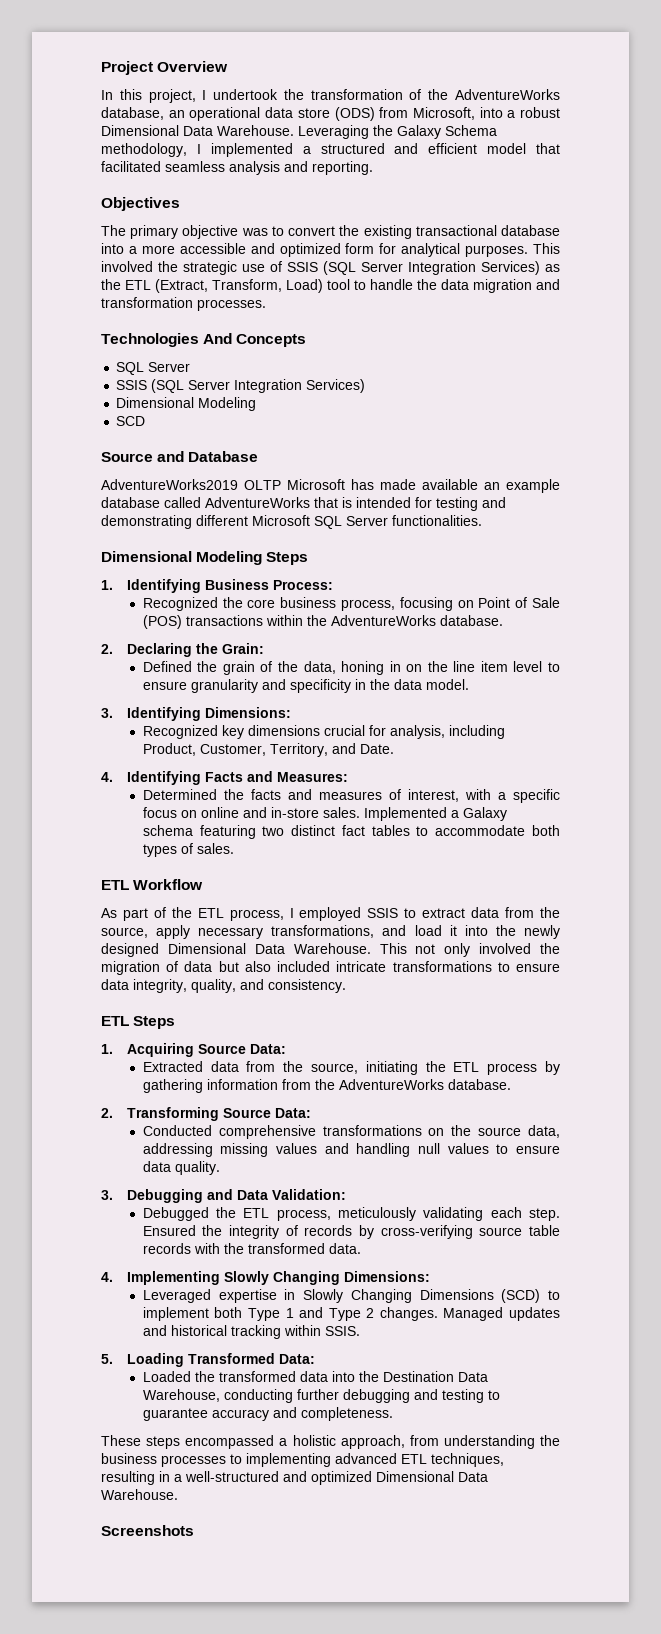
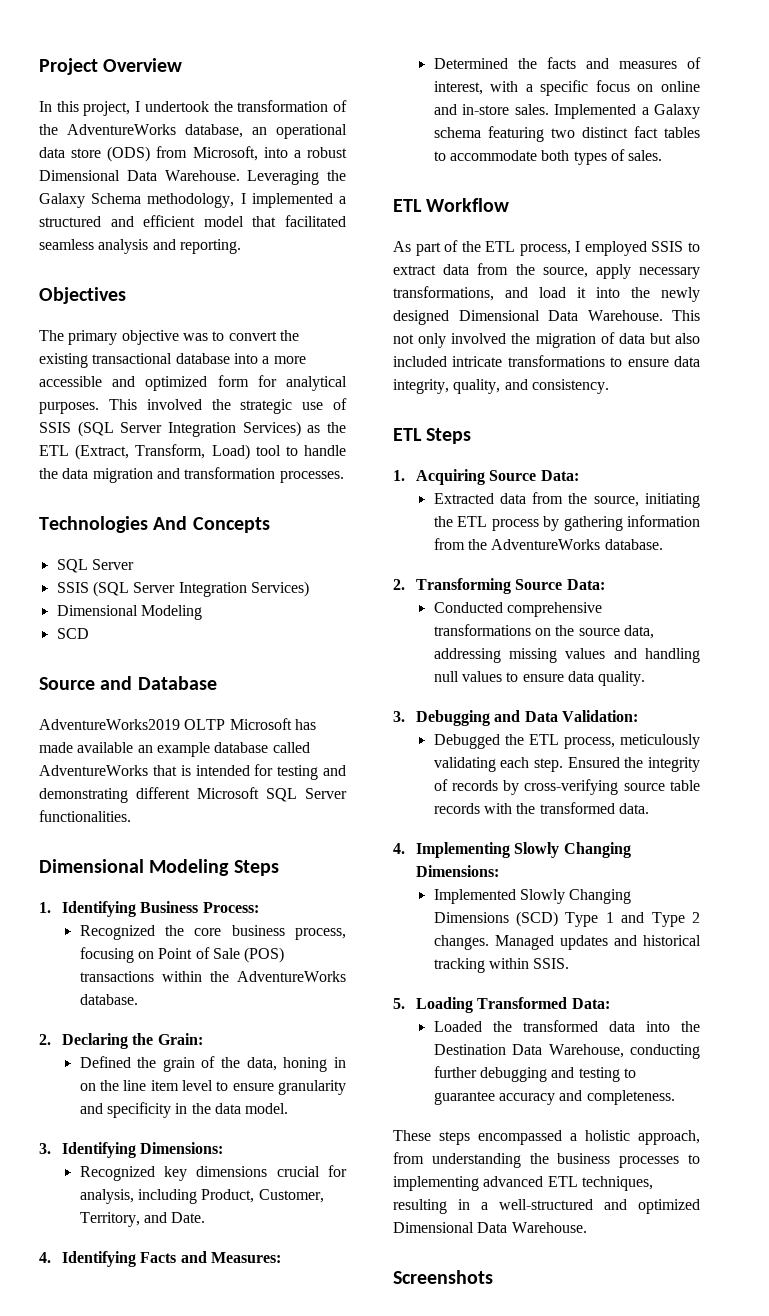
[142,1289,296,1303] Leveraged expertise in -> [433,889,516,904] Implemented
[548,1290,560,1300] [142,1307,243,1321] to implement both -> (558, 919) none

